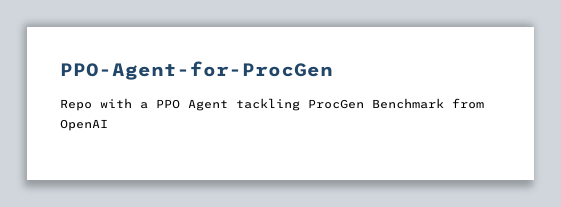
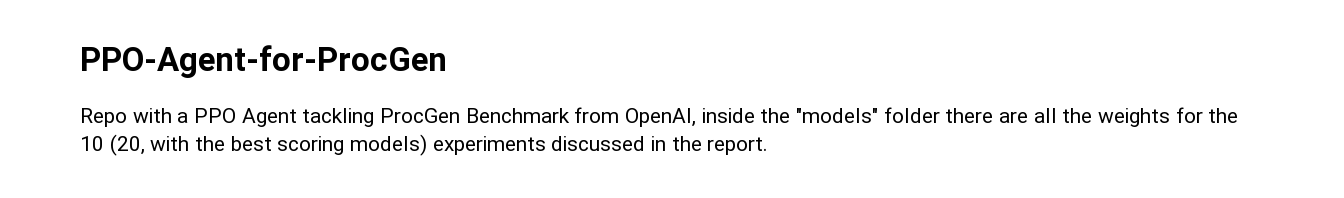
[60,119,108,131] OpenAI -> [625,107,1239,127] [80,134,769,156] OpenAI, inside the "models" folder there are all the weights for the 10 (20, with the best scoring models) experiments discussed in the report.

